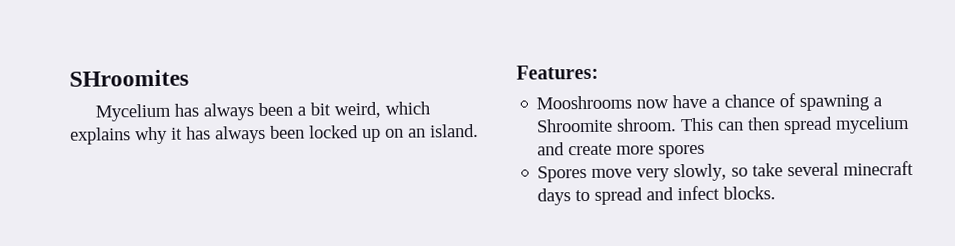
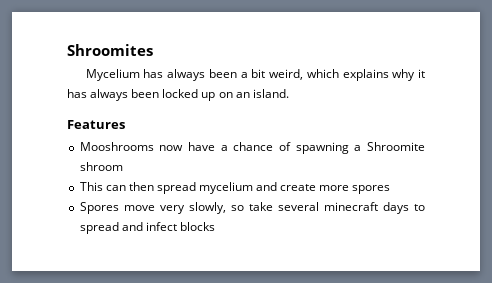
[69,69,189,87] SHroomites -> [67,44,153,56] Shroomites
[516,64,599,80] Features: -> [67,120,125,129] Features
[616,118,678,132] shroom. -> [79,162,123,171] shroom //
[723,186,777,200] blocks. -> [179,222,215,231] blocks

